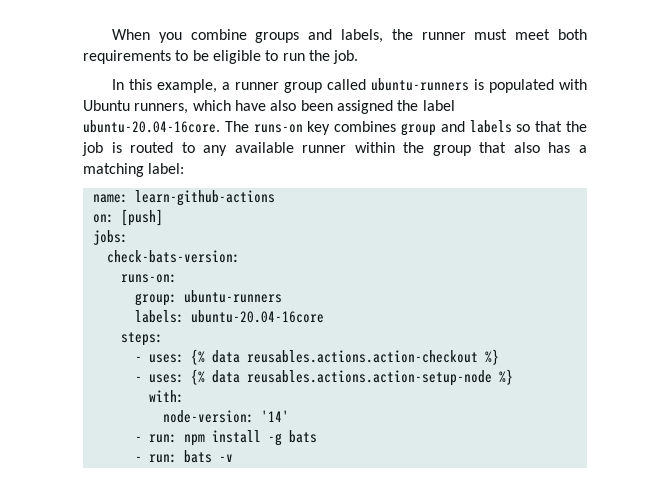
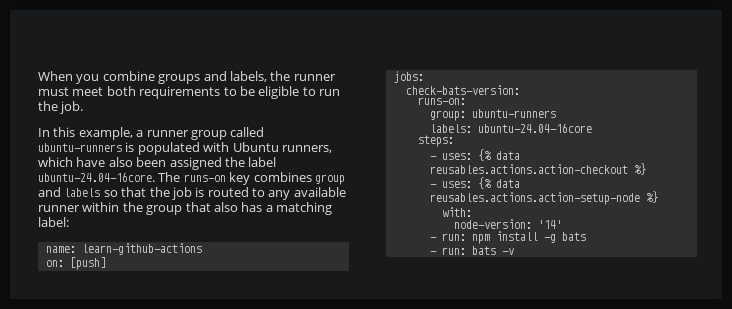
[83,120,220,133] ubuntu-20.04-16core. -> [38,172,155,182] ubuntu-24.04-16core.
[190,310,324,323] ubuntu-20.04-16core -> [477,123,592,133] ubuntu-24.04-16core

